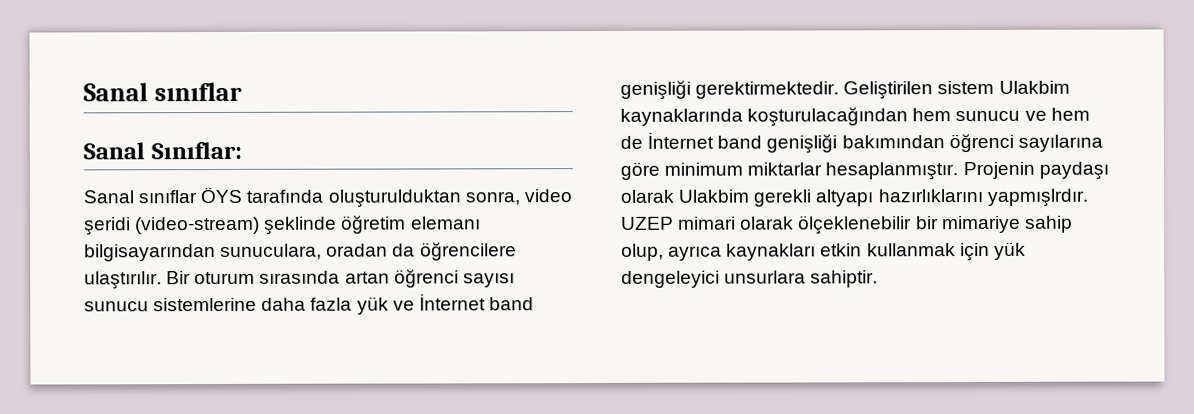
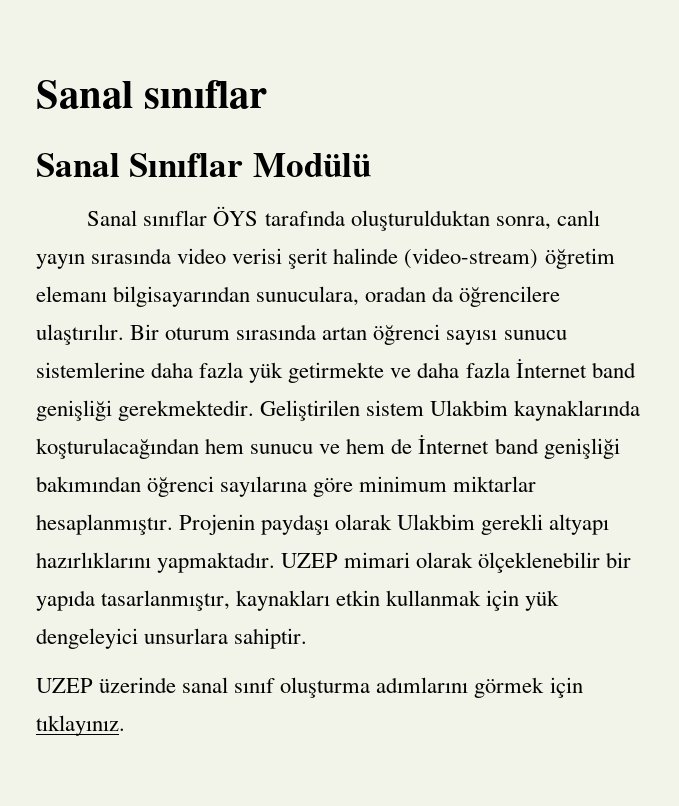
[150,141,242,160] Sınıflar: -> [129,153,371,177] Sınıflar Modülü
[523,189,572,203] [84,216,338,236] video şeridi (video-stream) şeklinde -> [556,210,600,226] [36,248,539,269] canlı yayın sırasında video verisi şerit halinde (video-stream)
[392,293,534,311] [620,80,840,100] ve İnternet band genişliği gerektirmektedir. -> [288,359,636,383] [36,400,255,421] getirmekte ve daha fazla İnternet band genişliği gerekmektedir.
[986,188,1089,207] yapmışlrdır. -> [157,552,276,573] yapmaktadır.
[941,215,1073,234] [621,243,723,261] mimariye sahip olup, ayrıca -> [36,590,231,611] yapıda tasarlanmıştır,
(879, 279) none -> [36,677,583,698] [36,715,125,736] // UZEP üzerinde sanal sınıf oluşturma adımlarını görmek için tıklayınız.

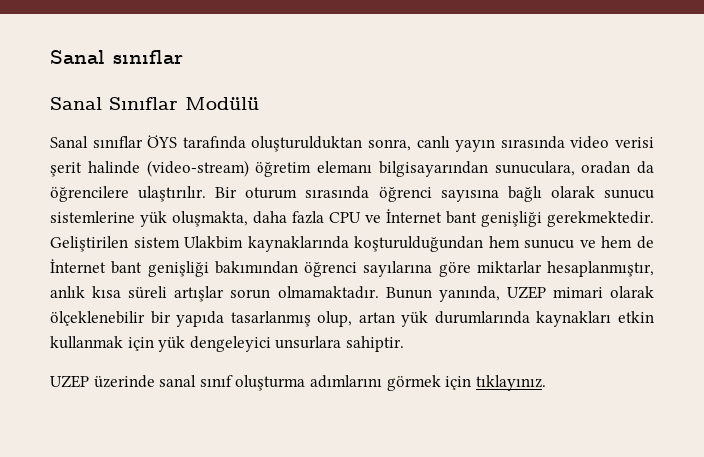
[322,324,567,345] [36,359,636,383] artan öğrenci sayısı sunucu sistemlerine daha fazla yük getirmekte ve daha fazla İnternet band -> [378,186,654,202] [50,209,477,227] öğrenci sayısına bağlı olarak sunucu sistemlerine yük oluşmakta, daha fazla CPU ve İnternet bant
[36,438,199,459] koşturulacağından -> [354,236,484,252] koşturulduğundan
[494,438,539,454] band -> [111,261,143,274] bant
[359,476,537,492] [36,514,610,535] [36,552,276,573] minimum miktarlar hesaplanmıştır. Projenin paydaşı olarak Ulakbim gerekli altyapı hazırlıklarını yapmaktadır. -> [476,261,654,277] [50,286,500,302] miktarlar hesaplanmıştır, anlık kısa süreli artışlar sorun olmamaktadır. Bunun yanında,
[101,590,231,611] tasarlanmıştır, -> [230,311,530,327] tasarlanmış olup, artan yük durumlarında

